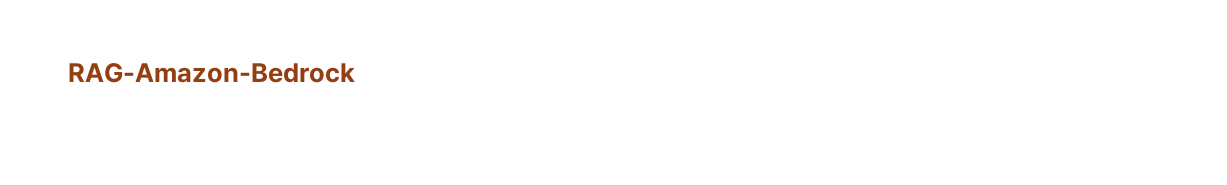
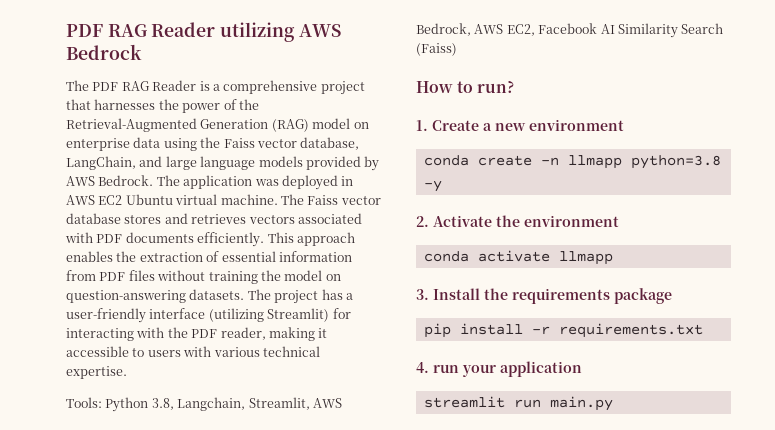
[68,63,355,83] RAG-Amazon-Bedrock -> [66,22,341,42] [66,44,142,60] [66,80,365,95] [66,99,259,113] [66,118,369,132] [66,137,360,151] [66,156,380,171] [66,175,354,190] [66,194,381,205] [66,213,362,224] [65,232,355,247] [66,251,352,262] [66,270,341,284] [66,289,353,304] [66,308,351,323] [66,327,328,341] [66,346,320,357] [66,366,127,379] [66,397,342,412] [416,23,724,38] [416,43,457,56] [416,80,515,93] [416,119,624,131] [423,155,721,169] [423,180,442,192] [416,215,619,227] [423,250,613,265] [416,288,672,304] [423,323,703,338] [416,361,582,377] [423,396,613,411] PDF RAG Reader utilizing AWS Bedrock // The PDF RAG Reader is a comprehensive project that harnesses the power of the Retrieval-Augmented Generation (RAG) model on enterprise data using the Faiss vector database, LangChain, and large language models provided by AWS Bedrock. The application was deployed in AWS EC2 Ubuntu virtual machine. The Faiss vector database stores and retrieves vectors associated with PDF documents efficiently. This approach enables the extraction of essential information from PDF files without training the model on question-answering datasets. The project has a user-friendly interface (utilizing Streamlit) for interacting with the PDF reader, making it accessible to users with various technical expertise. // Tools: Python 3.8, Langchain, Streamlit, AWS Bedrock, AWS EC2, Facebook AI Similarity Search (Faiss) // How to run? // 1. Create a new environment // conda create -n llmapp python=3.8 -y // 2. Activate the environment // conda activate llmapp // 3. Install the requirements package // pip install -r requirements.txt // 4. run your application // streamlit run main.py

